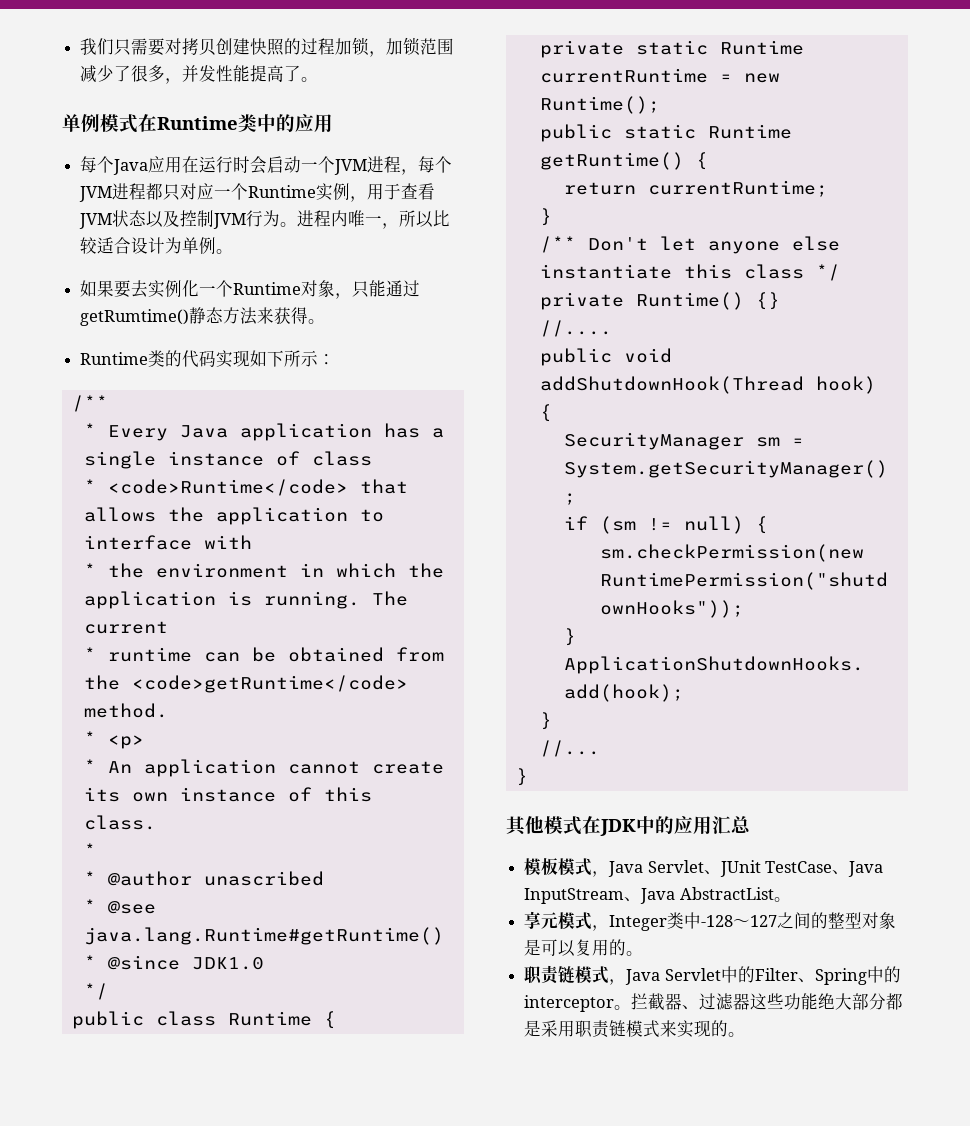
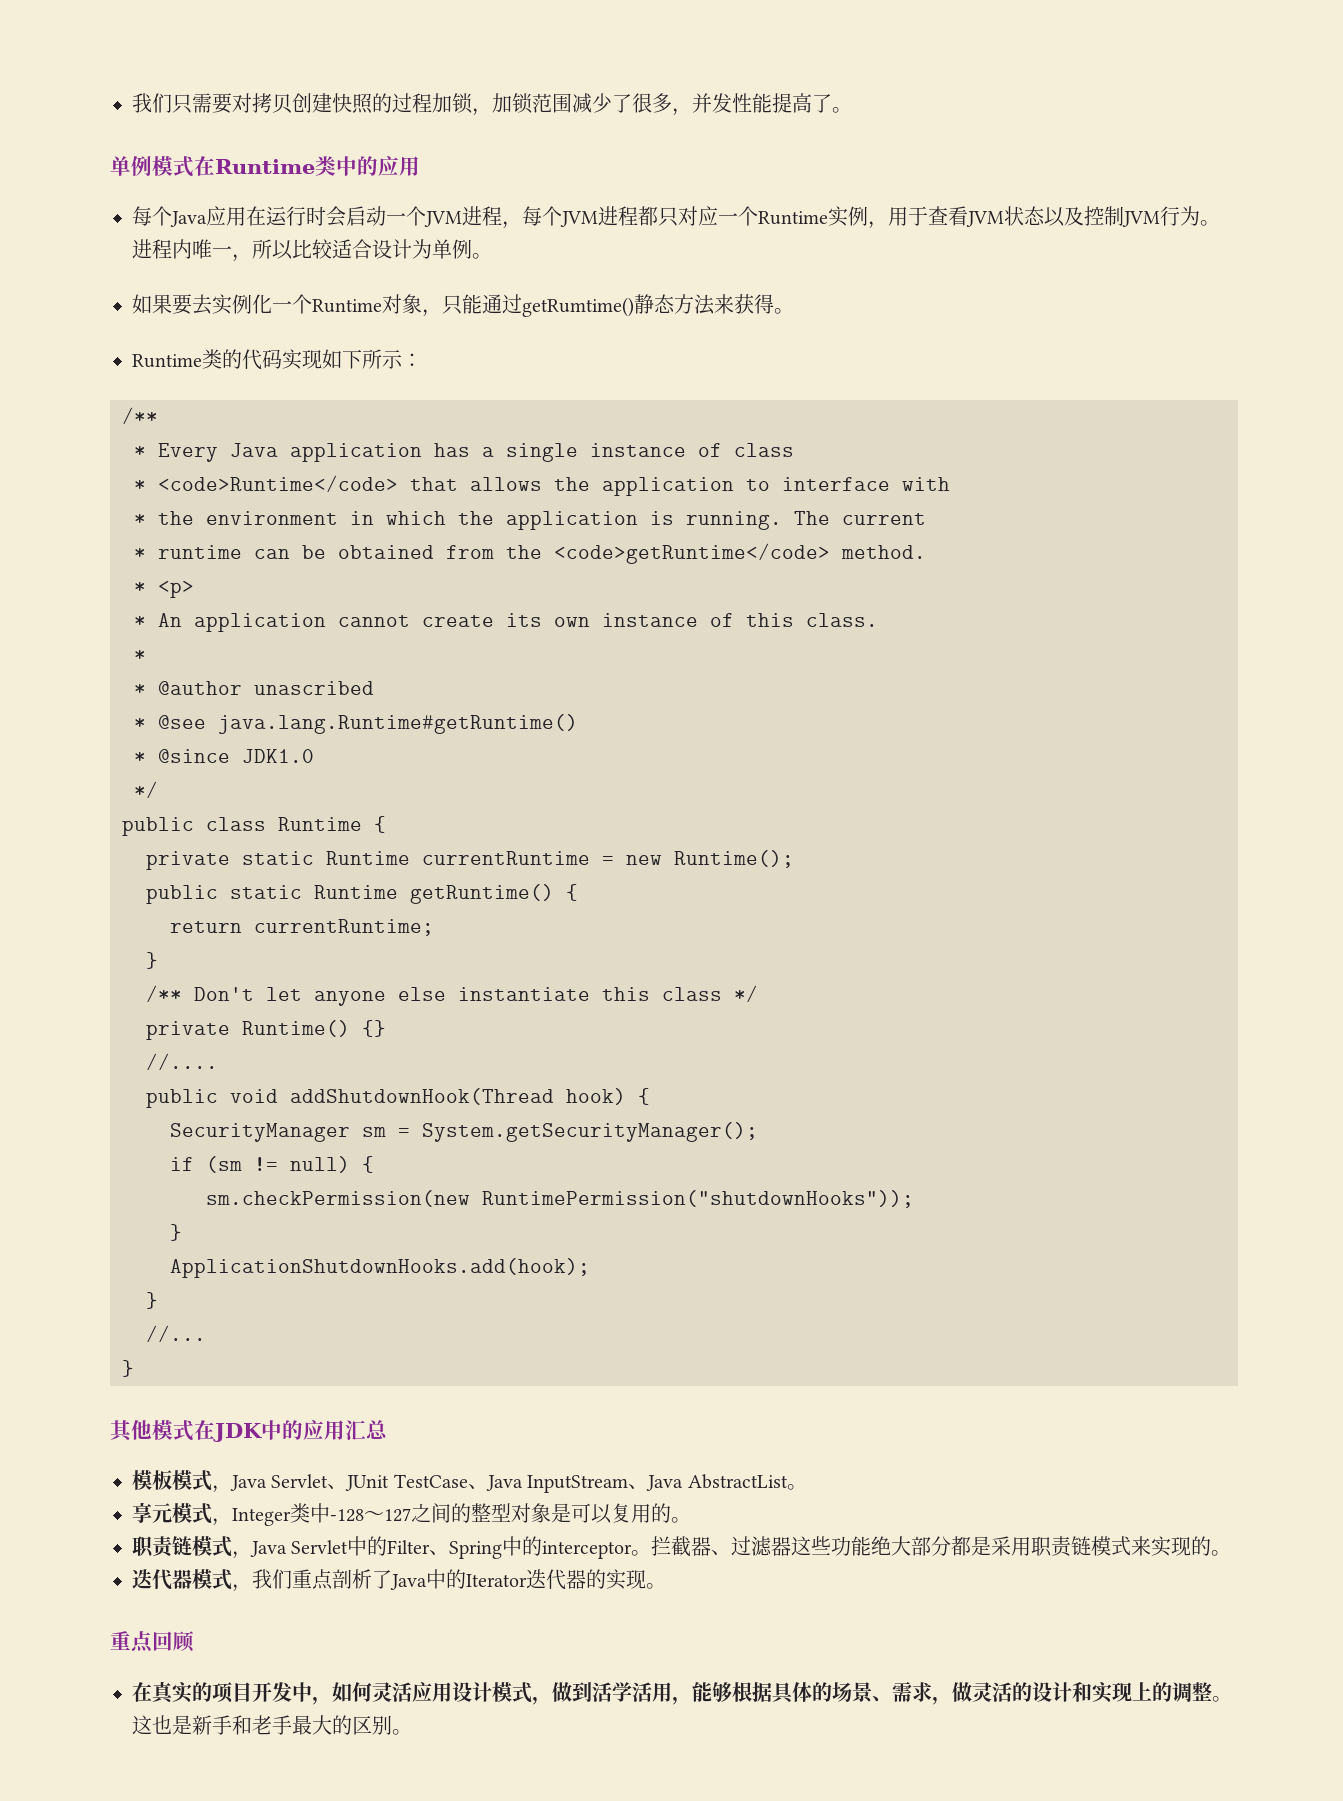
(746, 1034) none -> [132,1569,666,1592] [110,1631,195,1653] [132,1681,1232,1705] [132,1715,412,1735] // 迭代器模式，我们重点剖析了Java中的Iterator迭代器的实现。 // 重点回顾 // 在真实的项目开发中，如何灵活应用设计模式，做到活学活用，能够根据具体的场景、需求，做灵活的设计和实现上的调整。这也是新手和老手最大的区别。

